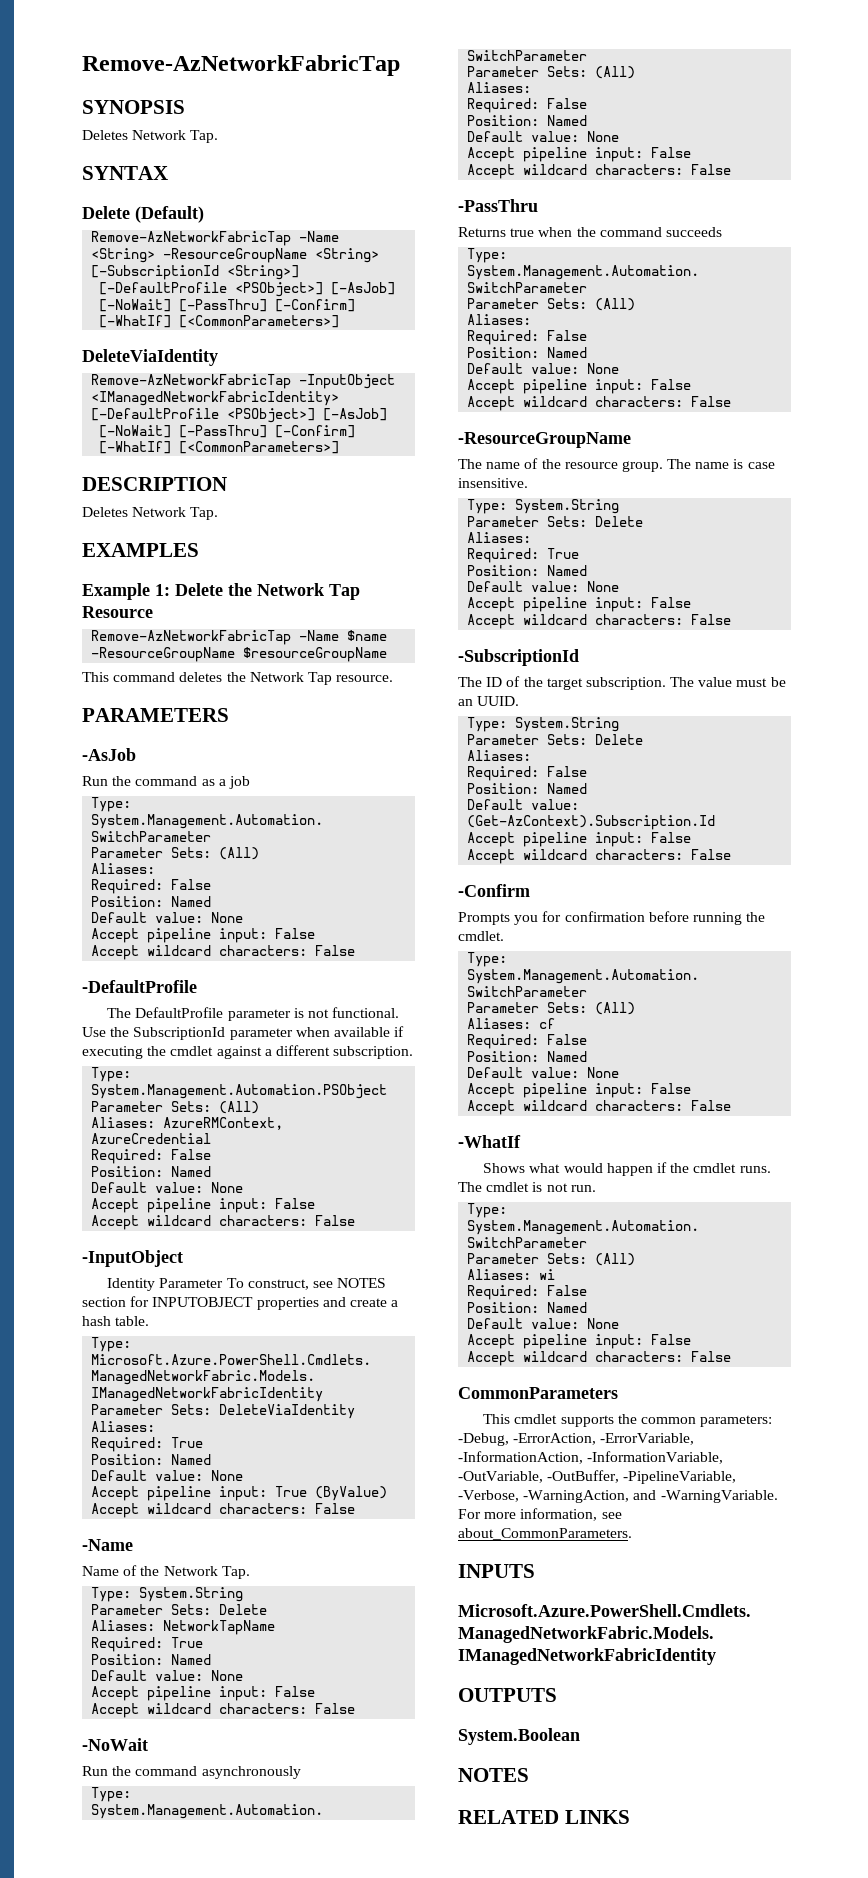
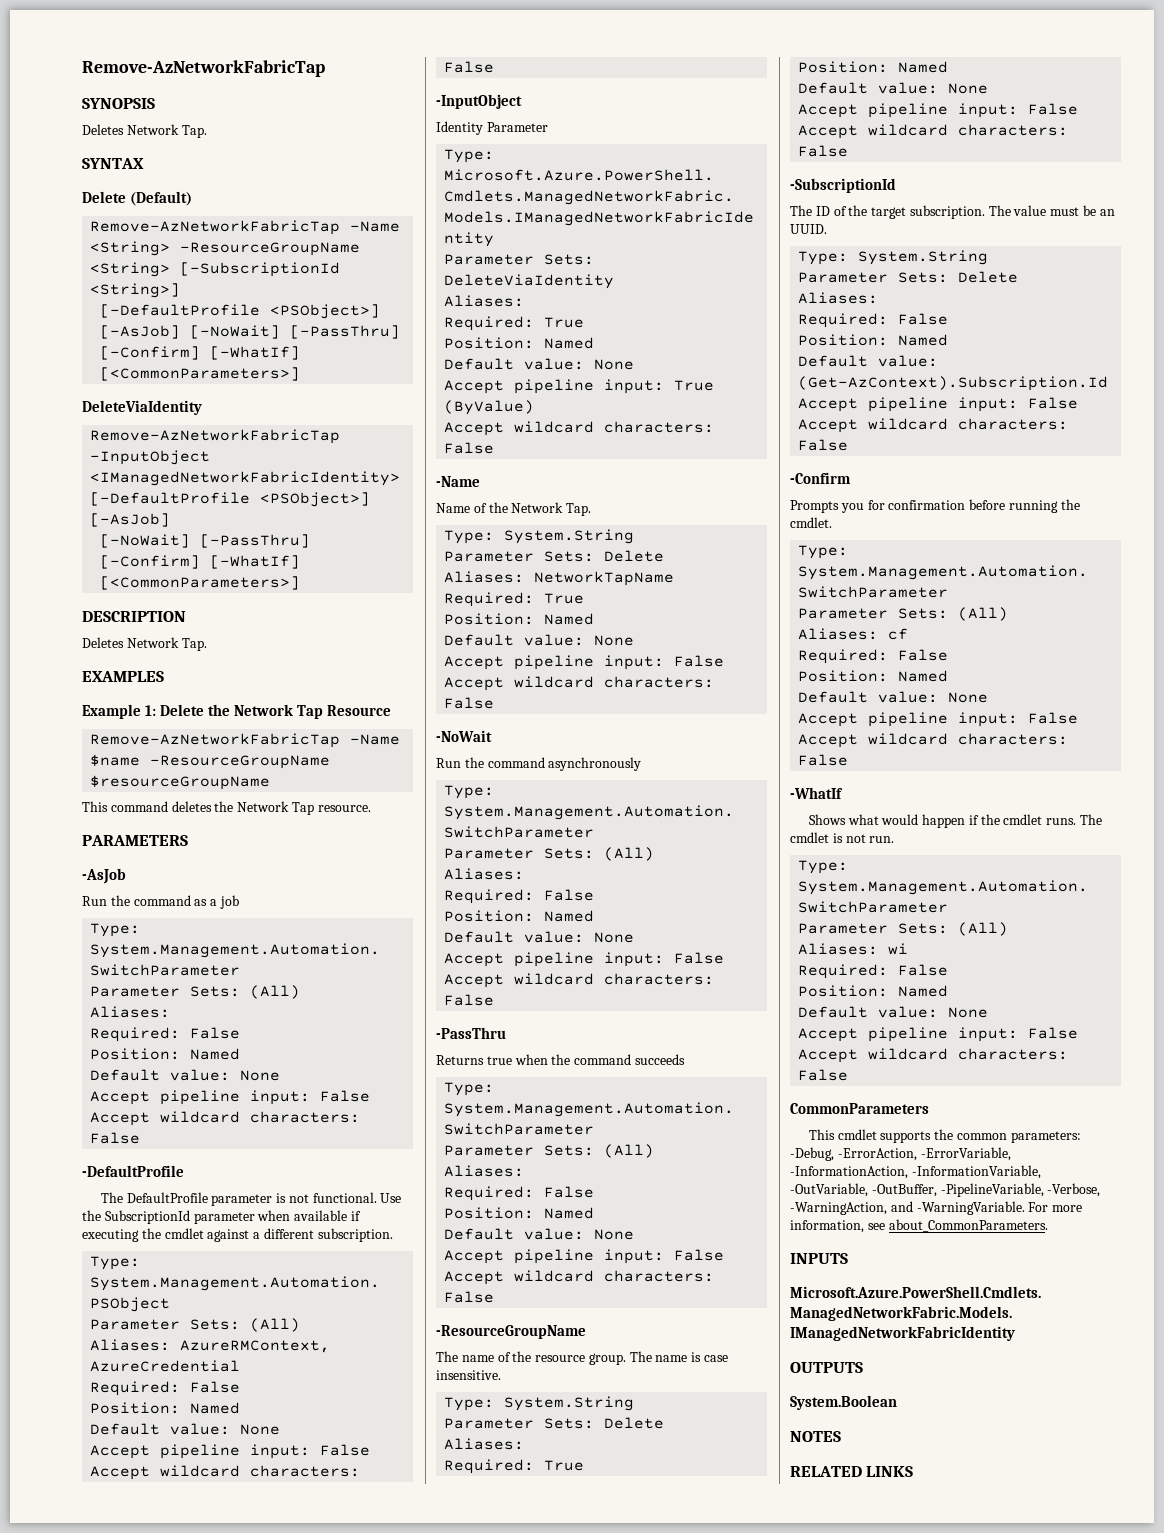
[226,1278,387,1290] [82,1296,399,1310] [82,1316,150,1326] To construct, see NOTES section for INPUTOBJECT properties and create a hash table. -> (548, 127) none

